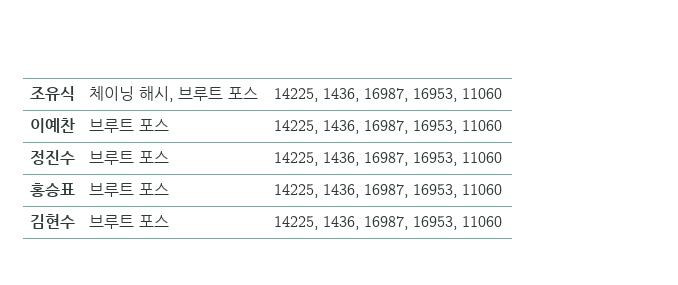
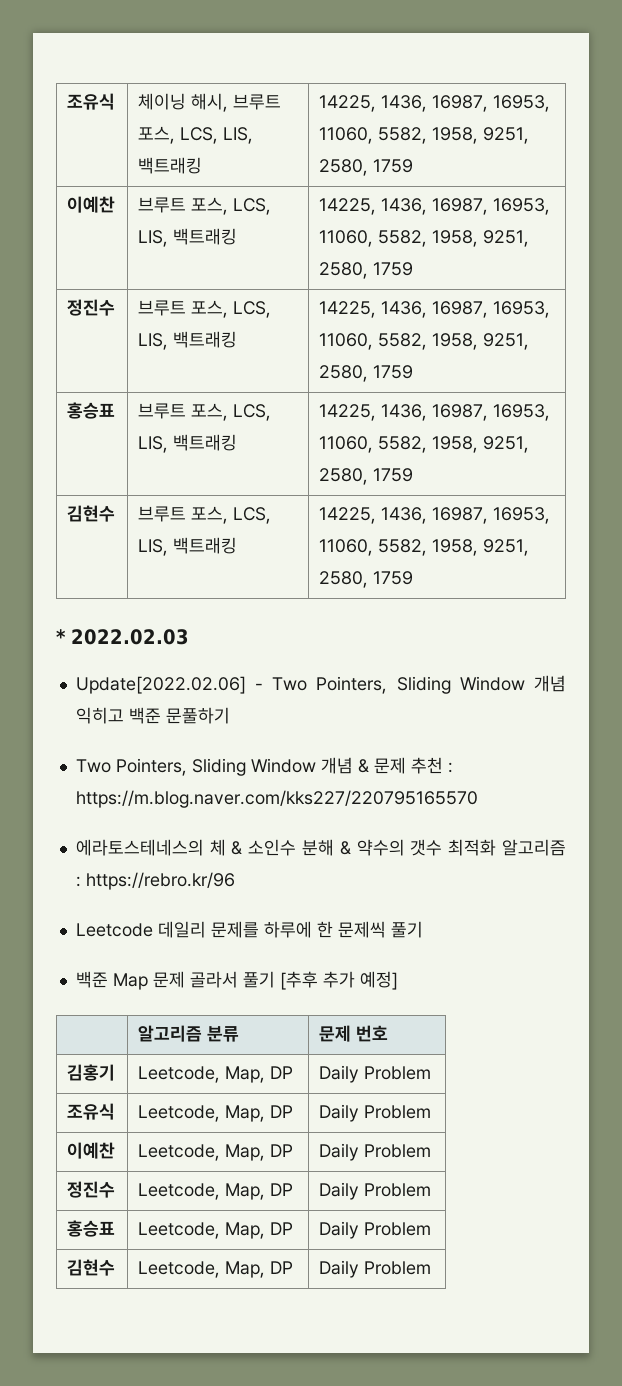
[227,87,258,99] [273,88,502,102] [29,118,75,133] [88,119,169,133] [273,120,502,134] [29,150,75,165] [88,151,169,165] [273,152,502,166] [29,183,75,197] [88,183,169,197] [273,184,502,198] [29,214,75,229] [88,215,169,229] [273,216,502,230] 포스 | 14225, 1436, 16987, 16953, 11060 // 이예찬 | 브루트 포스 | 14225, 1436, 16987, 16953, 11060 // 정진수 | 브루트 포스 | 14225, 1436, 16987, 16953, 11060 // 홍승표 | 브루트 포스 | 14225, 1436, 16987, 16953, 11060 // 김현수 | 브루트 포스 | 14225, 1436, 16987, 16953, 11060 -> [138,126,254,144] [138,157,203,174] [319,95,551,112] [319,127,530,144] [319,159,414,176] [67,196,116,213] [138,197,272,215] [138,228,238,247] [319,198,551,215] [319,230,530,247] [319,262,414,279] [67,299,116,316] [138,300,272,318] [138,331,238,350] [319,301,551,318] [319,333,530,350] [319,365,414,382] [67,402,116,419] [138,403,272,421] [138,434,238,453] [319,404,551,421] [319,436,530,453] [319,468,414,485] [67,505,116,522] [138,506,272,524] [138,537,238,556] [319,507,551,524] [319,539,530,556] [319,571,414,588] [56,629,189,645] [75,675,566,694] [75,707,230,724] [75,757,453,776] [75,790,478,808] [75,839,567,856] [75,872,235,890] [75,921,423,938] [75,971,398,990] [138,1025,240,1042] [319,1025,389,1042] [67,1064,116,1081] [138,1066,294,1083] [319,1065,432,1083] [67,1103,116,1120] [138,1105,294,1122] [319,1104,432,1122] [67,1142,116,1159] [138,1144,294,1161] [319,1143,432,1161] [67,1181,116,1198] [138,1183,294,1200] [319,1182,432,1200] [67,1220,116,1237] [138,1222,294,1239] [319,1221,432,1239] [67,1259,116,1276] [138,1261,294,1278] [319,1260,432,1278] 포스, LCS, LIS, 백트래킹 | 14225, 1436, 16987, 16953, 11060, 5582, 1958, 9251, 2580, 1759 // 이예찬 | 브루트 포스, LCS, LIS, 백트래킹 | 14225, 1436, 16987, 16953, 11060, 5582, 1958, 9251, 2580, 1759 // 정진수 | 브루트 포스, LCS, LIS, 백트래킹 | 14225, 1436, 16987, 16953, 11060, 5582, 1958, 9251, 2580, 1759 // 홍승표 | 브루트 포스, LCS, LIS, 백트래킹 | 14225, 1436, 16987, 16953, 11060, 5582, 1958, 9251, 2580, 1759 // 김현수 | 브루트 포스, LCS, LIS, 백트래킹 | 14225, 1436, 16987, 16953, 11060, 5582, 1958, 9251, 2580, 1759 // * 2022.02.03 // Update[2022.02.06] - Two Pointers, Sliding Window 개념 익히고 백준 문풀하기 // Two Pointers, Sliding Window 개념 & 문제 추천 : https://m.blog.naver.com/kks227/220795165570 // 에라토스테네스의 체 & 소인수 분해 & 약수의 갯수 최적화 알고리즘 : https://rebro.kr/96 // Leetcode 데일리 문제를 하루에 한 문제씩 풀기 // 백준 Map 문제 골라서 풀기 [추후 추가 예정] // | 알고리즘 분류 | 문제 번호 // 김홍기 | Leetcode, Map, DP | Daily Problem // 조유식 | Leetcode, Map, DP | Daily Problem // 이예찬 | Leetcode, Map, DP | Daily Problem // 정진수 | Leetcode, Map, DP | Daily Problem // 홍승표 | Leetcode, Map, DP | Daily Problem // 김현수 | Leetcode, Map, DP | Daily Problem

